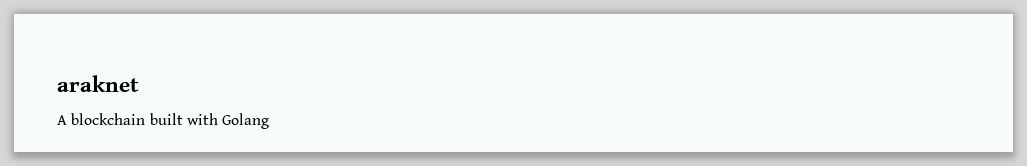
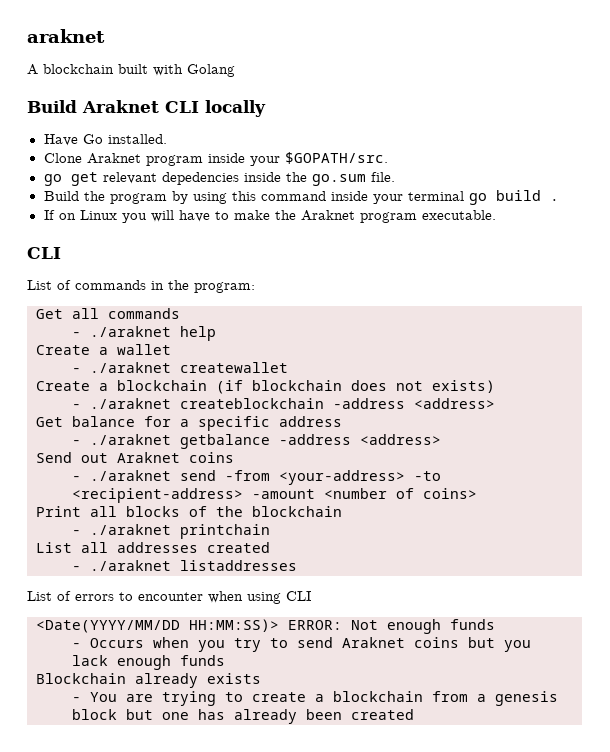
(270, 121) none -> [27,100,266,117] [43,134,167,146] [43,152,388,166] [43,172,395,186] [43,190,559,205] [43,210,496,223] [27,247,61,259] [27,280,255,293] [36,308,180,319] [72,326,216,341] [36,344,171,355] [72,362,288,373] [36,380,495,394] [72,398,495,409] [36,416,342,431] [72,434,441,449] [36,452,234,463] [72,470,441,485] [72,488,477,503] [36,506,342,517] [72,524,270,539] [36,542,270,553] [72,560,297,571] [27,591,311,604] [36,619,495,634] [72,637,531,652] [72,655,225,670] [36,673,261,688] [72,691,558,706] [72,709,414,724] // Build Araknet CLI locally // Have Go installed. // Clone Araknet program inside your $GOPATH/src. // go get relevant depedencies inside the go.sum file. // Build the program by using this command inside your terminal go build . // If on Linux you will have to make the Araknet program executable. // CLI // List of commands in the program: // Get all commands // - ./araknet help // Create a wallet // - ./araknet createwallet // Create a blockchain (if blockchain does not exists) // - ./araknet createblockchain -address <address> // Get balance for a specific address // - ./araknet getbalance -address <address> // Send out Araknet coins // - ./araknet send -from <your-address> -to <recipient-address> -amount <number of coins> // Print all blocks of the blockchain // - ./araknet printchain // List all addresses created // - ./araknet listaddresses // List of errors to encounter when using CLI // <Date(YYYY/MM/DD HH:MM:SS)> ERROR: Not enough funds // - Occurs when you try to send Araknet coins but you lack enough funds // Blockchain already exists // - You are trying to create a blockchain from a genesis block but one has already been created

